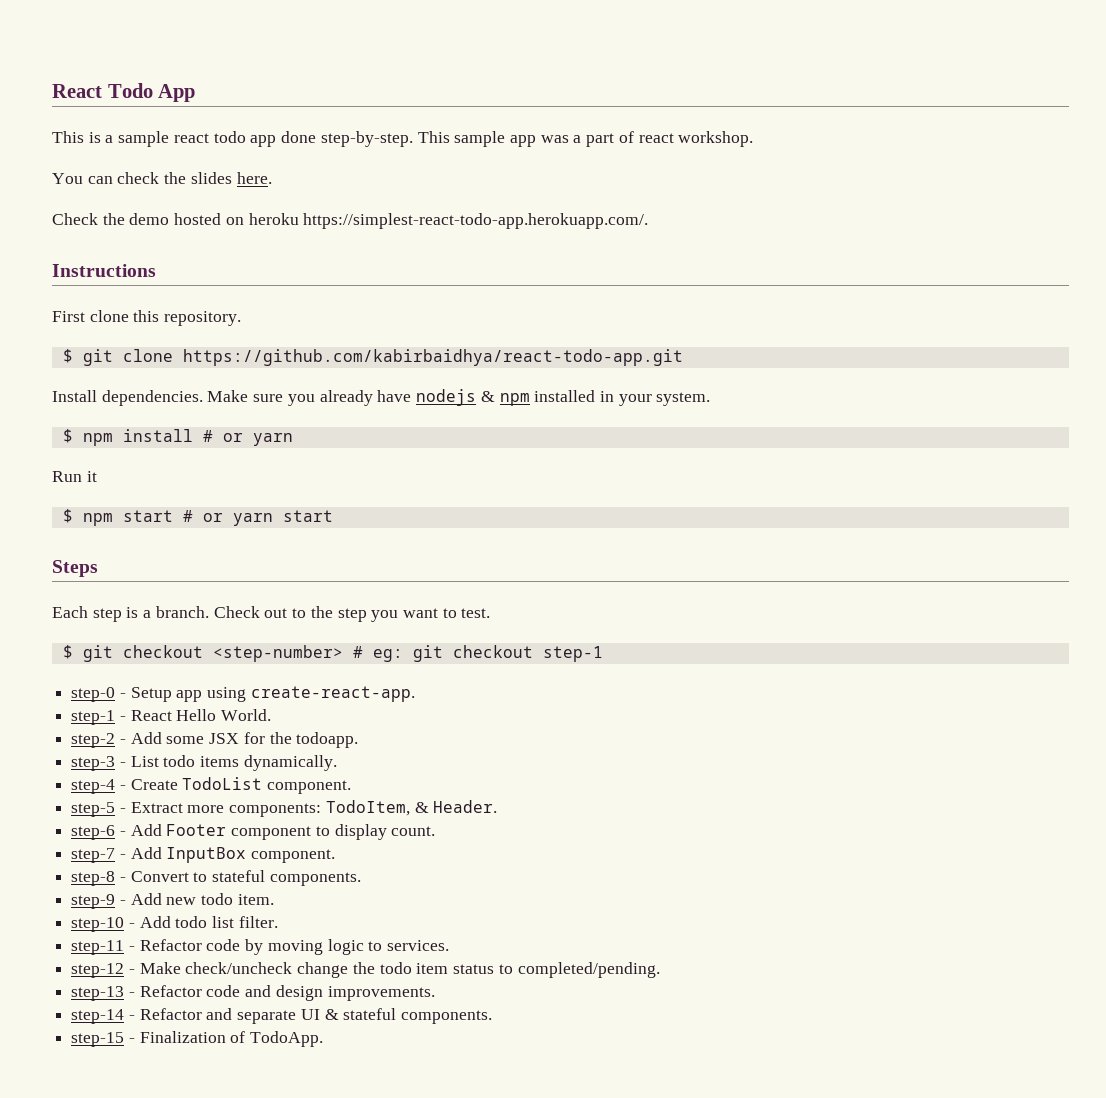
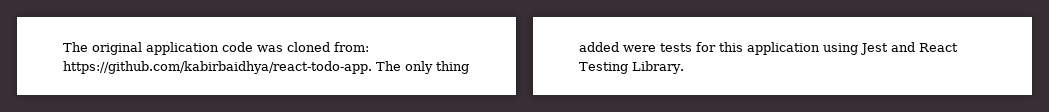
[52,83,196,102] [52,131,754,147] [52,172,272,184] [52,213,649,229] [52,264,156,277] [52,310,242,326] [62,349,683,366] [52,389,711,406] [62,429,293,446] [52,471,97,482] [62,509,333,526] [52,560,98,577] [52,606,491,622] [62,645,603,662] [71,686,415,702] [71,709,272,725] [71,732,359,748] [71,755,337,771] [71,777,352,794] [71,800,498,817] [71,824,436,840] [71,847,336,863] [71,870,361,886] [71,893,274,909] [71,916,278,932] [71,939,450,955] [71,962,660,978] [71,985,435,1001] [71,1008,493,1024] [71,1031,324,1047] React Todo App // This is a sample react todo app done step-by-step. This sample app was a part of react workshop. // You can check the slides here. // Check the demo hosted on heroku https://simplest-react-todo-app.herokuapp.com/. // Instructions // First clone this repository. // $ git clone https://github.com/kabirbaidhya/react-todo-app.git // Install dependencies. Make sure you already have nodejs & npm installed in your system. // $ npm install # or yarn // Run it // $ npm start # or yarn start // Steps // Each step is a branch. Check out to the step you want to test. // $ git checkout <step-number> # eg: git checkout step-1 // step-0 - Setup app using create-react-app. // step-1 - React Hello World. // step-2 - Add some JSX for the todoapp. // step-3 - List todo items dynamically. // step-4 - Create TodoList component. // step-5 - Extract more components: TodoItem, & Header. // step-6 - Add Footer component to display count. // step-7 - Add InputBox component. // step-8 - Convert to stateful components. // step-9 - Add new todo item. // step-10 - Add todo list filter. // step-11 - Refactor code by moving logic to services. // step-12 - Make check/uncheck change the todo item status to completed/pending. // step-13 - Refactor code and design improvements. // step-14 - Refactor and separate UI & stateful components. // step-15 - Finalization of TodoApp. -> [63,42,369,55] [63,61,469,74] [579,42,958,55] [579,61,684,74] The original application code was cloned from: https://github.com/kabirbaidhya/react-todo-app. The only thing added were tests for this application using Jest and React Testing Library.

